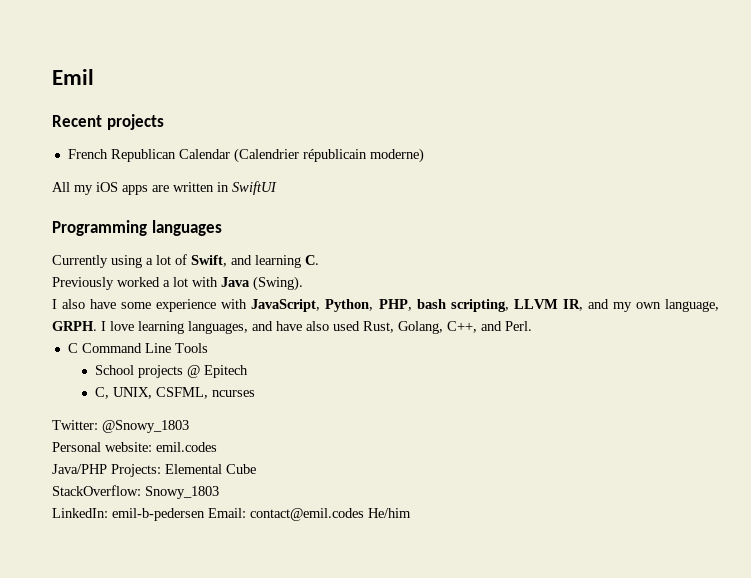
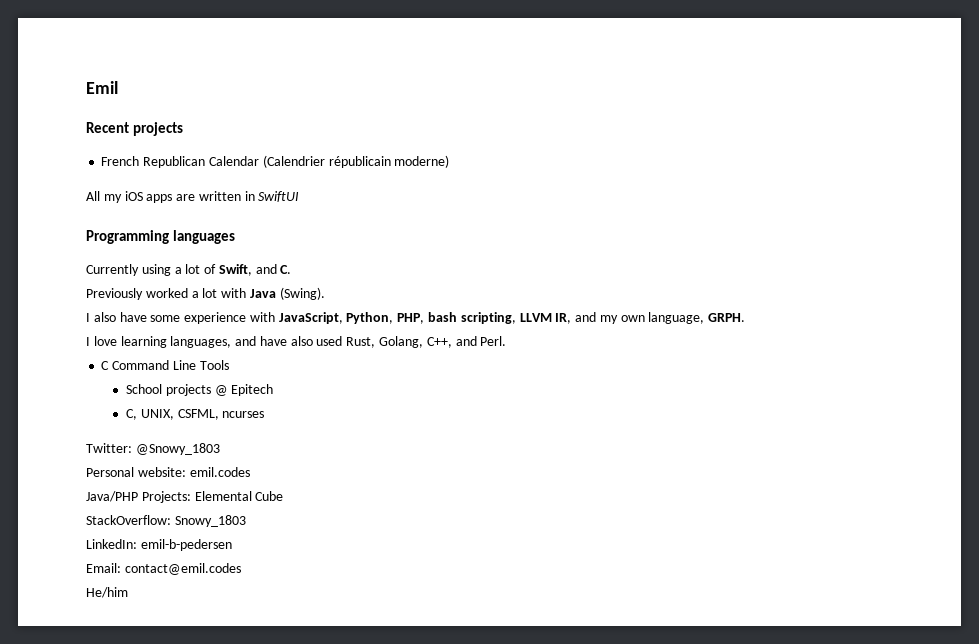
[255,255,301,268] learning -> (277, 269) none
(97, 326) none -> (746, 317) //
(205, 514) none -> (232, 545) //
(364, 514) none -> (241, 569) //

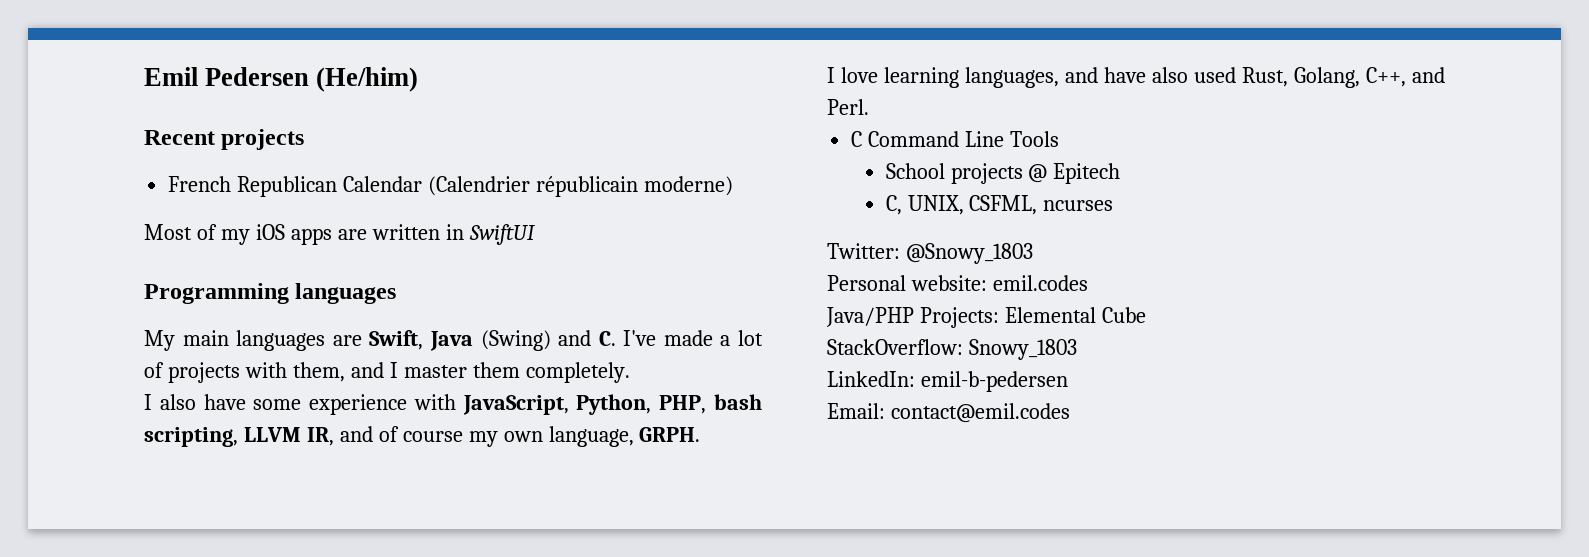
(118, 87) none -> [205,67,419,92] Pedersen (He/him)
[86,191,100,201] All -> [144,224,217,240] Most of
[86,264,292,276] [86,287,325,300] Currently using a lot of Swift, and C. // Previously worked a lot with Java (Swing). -> [144,330,764,351] [144,362,630,383] My main languages are Swift, Java (Swing) and C. I've made a lot of projects with them, and I master them completely.
(597, 317) none -> [378,426,463,442] of course
[86,587,128,598] // He/him -> (1070, 413) none

